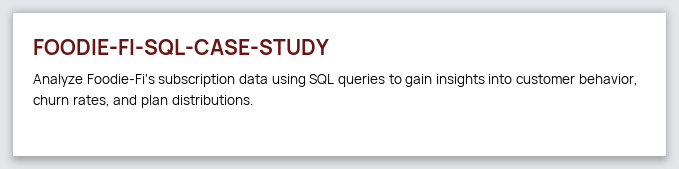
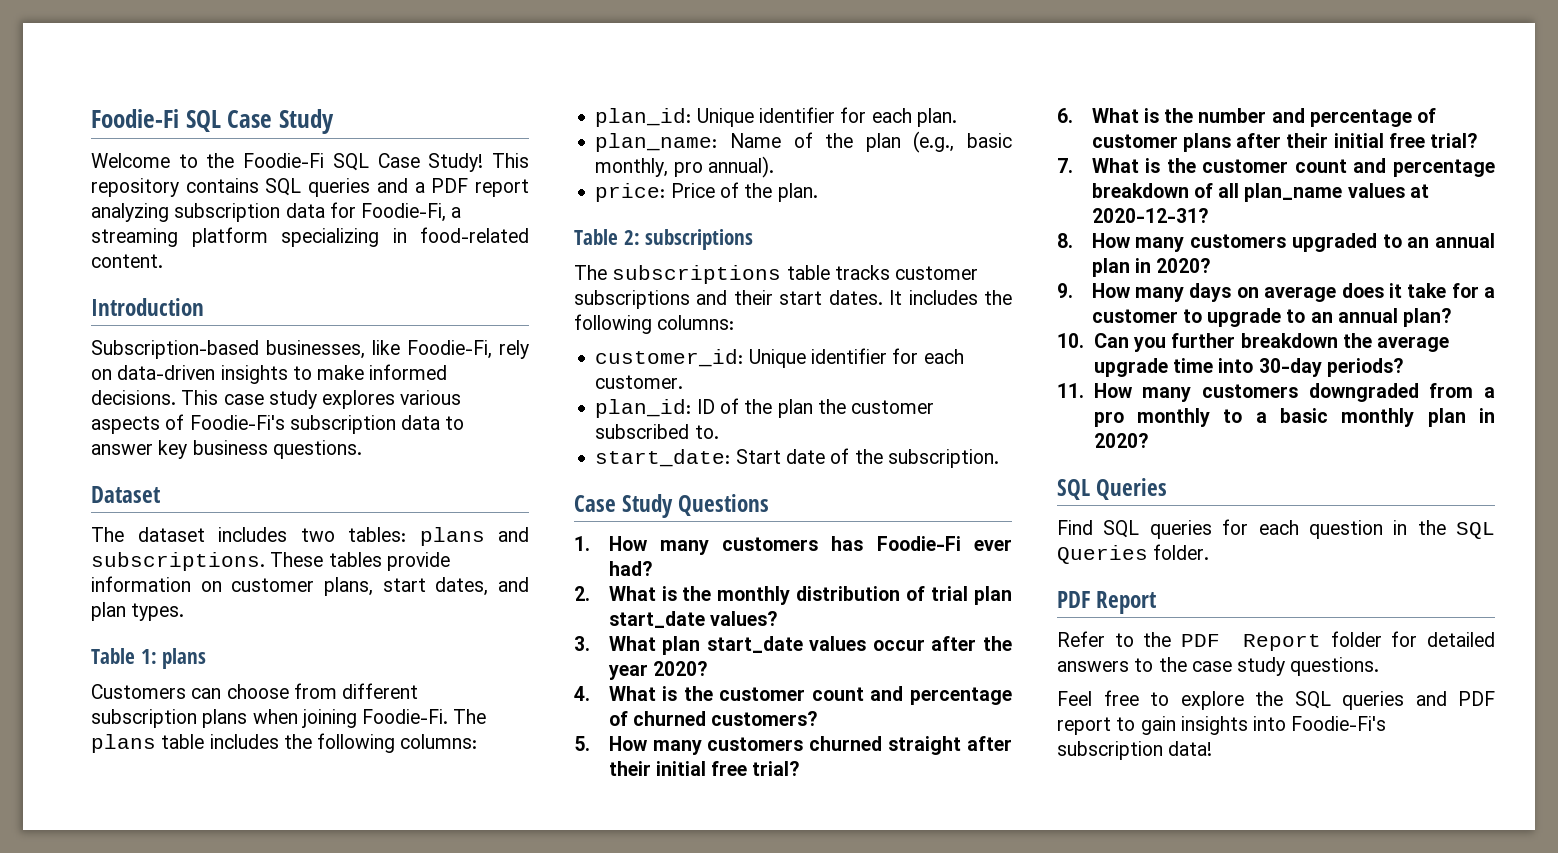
[33,39,329,56] [33,74,638,87] [33,95,253,108] FOODIE-FI-SQL-CASE-STUDY // Analyze Foodie-Fi's subscription data using SQL queries to gain insights into customer behavior, churn rates, and plan distributions. -> [91,109,334,134] [91,153,529,172] [91,178,529,197] [91,202,462,222] [91,227,529,247] [91,254,163,268] [91,298,204,316] [91,340,529,359] [91,364,448,384] [91,390,462,409] [91,414,465,434] [91,440,362,459] [91,486,160,503] [91,527,529,546] [91,552,450,571] [91,576,529,596] [91,602,185,621] [91,648,207,669] [91,683,419,699] [91,709,487,728] [91,733,478,753] [595,107,957,127] [595,131,1012,153] [595,156,774,178] [595,182,818,202] [574,229,754,250] [574,265,979,284] [574,290,1012,309] [574,314,735,334] [595,348,964,368] [595,375,684,389] [595,398,935,418] [595,424,719,439] [595,448,999,468] [574,494,770,518] [574,536,1012,555] [608,561,652,576] [574,586,1012,605] [608,611,777,628] [574,636,1012,655] [607,661,707,680] [574,686,1012,705] [608,711,818,726] [574,736,1012,755] [608,761,800,776] [1057,108,1437,127] [1091,133,1478,152] [1057,158,1495,177] [1091,183,1429,202] [1091,208,1208,223] [1057,233,1495,252] [1091,258,1211,277] [1057,283,1495,302] [1091,308,1452,327] [1057,333,1450,352] [1093,358,1403,377] [1057,383,1495,402] [1093,408,1495,427] [1093,433,1148,448] [1057,478,1168,500] [1057,519,1495,539] [1057,544,1210,564] [1057,591,1157,614] [1057,631,1495,651] [1057,657,1380,676] [1057,690,1495,710] [1057,716,1387,735] [1057,741,1213,760] Foodie-Fi SQL Case Study // Welcome to the Foodie-Fi SQL Case Study! This repository contains SQL queries and a PDF report analyzing subscription data for Foodie-Fi, a streaming platform specializing in food-related content. // Introduction // Subscription-based businesses, like Foodie-Fi, rely on data-driven insights to make informed decisions. This case study explores various aspects of Foodie-Fi's subscription data to answer key business questions. // Dataset // The dataset includes two tables: plans and subscriptions. These tables provide information on customer plans, start dates, and plan types. // Table 1: plans // Customers can choose from different subscription plans when joining Foodie-Fi. The plans table includes the following columns: // plan_id: Unique identifier for each plan. // plan_name: Name of the plan (e.g., basic monthly, pro annual). // price: Price of the plan. // Table 2: subscriptions // The subscriptions table tracks customer subscriptions and their start dates. It includes the following columns: // customer_id: Unique identifier for each customer. // plan_id: ID of the plan the customer subscribed to. // start_date: Start date of the subscription. // Case Study Questions // 1. How many customers has Foodie-Fi ever had? // 2. What is the monthly distribution of trial plan start_date values? // 3. What plan start_date values occur after the year 2020? // 4. What is the customer count and percentage of churned customers? // 5. How many customers churned straight after their initial free trial? // 6. What is the number and percentage of customer plans after their initial free trial? // 7. What is the customer count and percentage breakdown of all plan_name values at 2020-12-31? // 8. How many customers upgraded to an annual plan in 2020? // 9. How many days on average does it take for a customer to upgrade to an annual plan? // 10. Can you further breakdown the average upgrade time into 30-day periods? // 11. How many customers downgraded from a pro monthly to a basic monthly plan in 2020? // SQL Queries // Find SQL queries for each question in the SQL Queries folder. // PDF Report // Refer to the PDF Report folder for detailed answers to the case study questions. // Feel free to explore the SQL queries and PDF report to gain insights into Foodie-Fi's subscription data!

